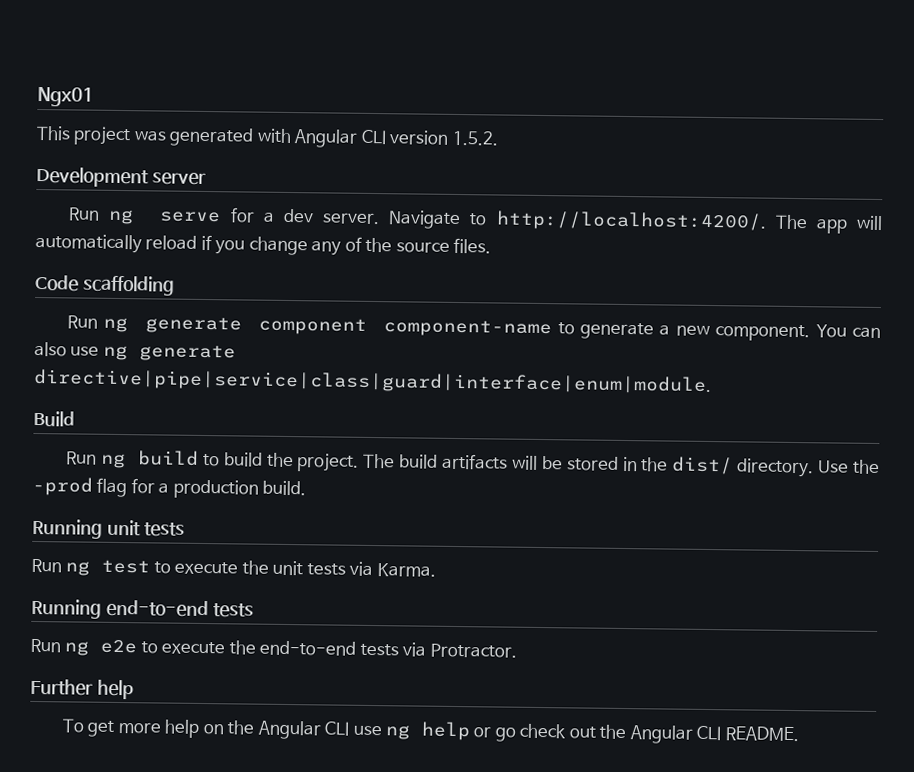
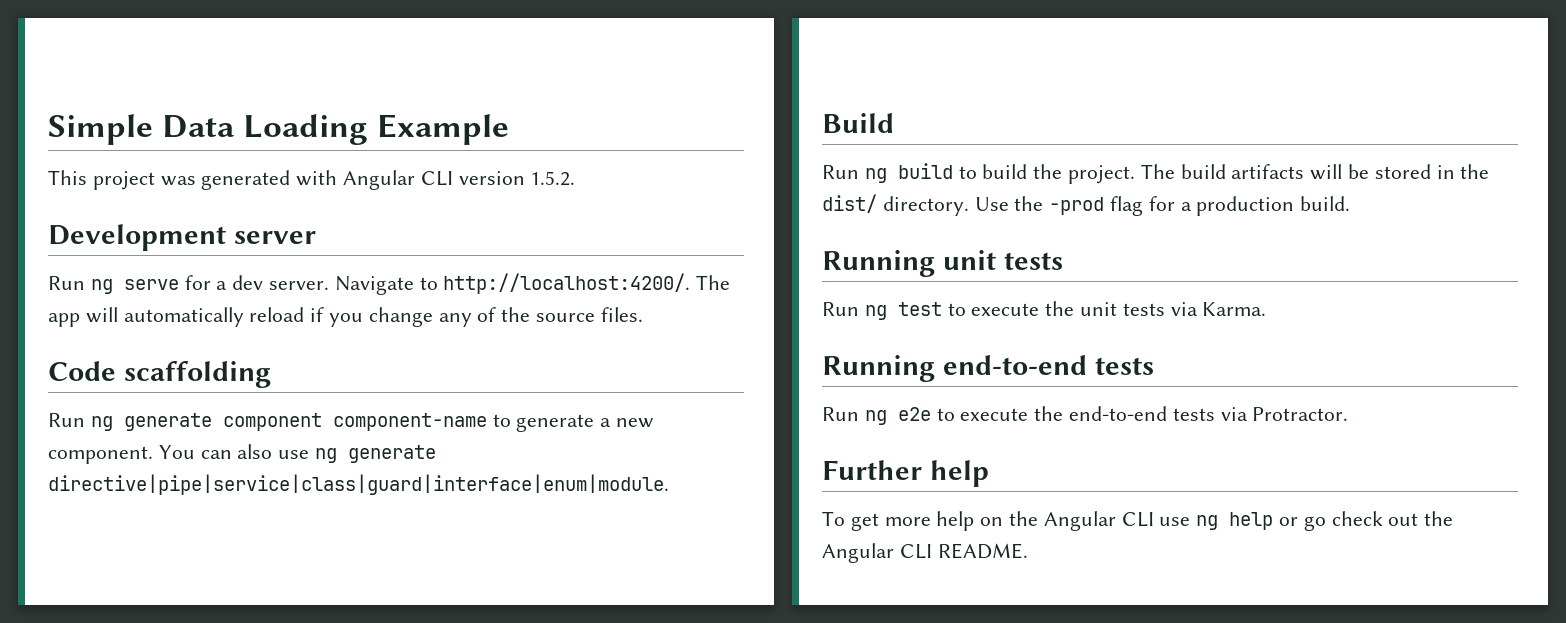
[37,87,94,107] Ngx01 -> [48,114,510,145] Simple Data Loading Example

